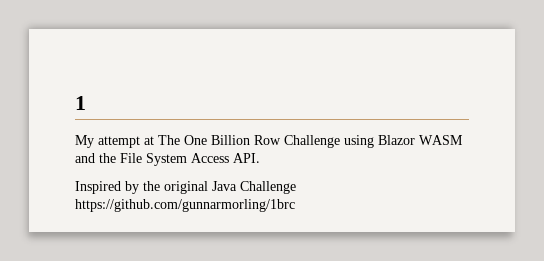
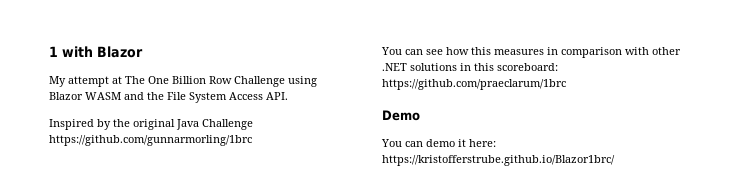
(86, 103) none -> [62,46,143,58] with Blazor
(295, 205) none -> [381,47,681,58] [382,63,558,71] [382,79,566,90] [382,110,420,121] [381,139,496,147] [382,155,615,166] // You can see how this measures in comparison with other .NET solutions in this scoreboard: https://github.com/praeclarum/1brc // Demo // You can demo it here: https://kristofferstrube.github.io/Blazor1brc/

